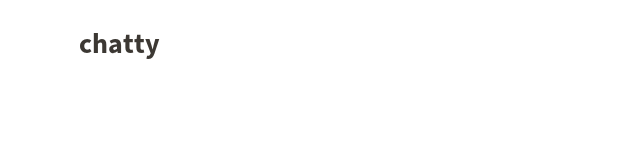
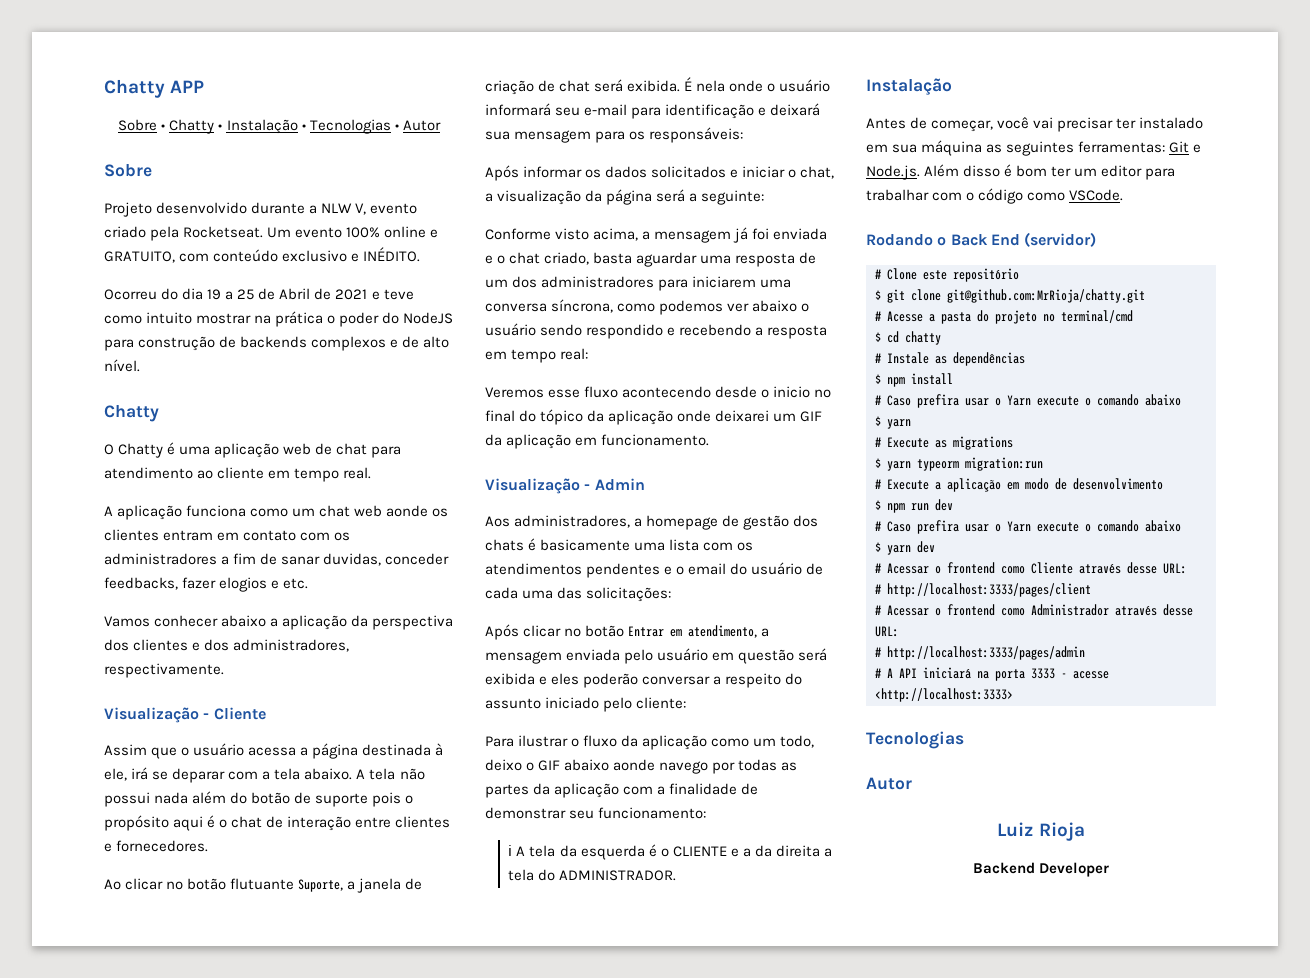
[79,33,160,59] chatty -> [104,79,205,98] [118,119,441,134] [104,164,152,177] [104,202,418,217] [104,226,439,241] [104,247,421,263] [104,288,414,300] [104,311,454,327] [104,336,450,351] [104,359,140,372] [104,405,159,422] [104,442,402,458] [104,467,372,482] [104,505,449,520] [104,529,351,541] [104,553,450,566] [104,577,309,592] [104,615,454,630] [104,639,350,652] [104,663,224,678] [104,707,266,723] [104,743,444,759] [104,767,425,783] [104,791,414,807] [104,815,451,831] [104,840,209,852] [104,878,423,893] [485,77,831,95] [485,103,821,119] [485,127,744,143] [485,165,835,181] [485,189,765,205] [485,227,828,243] [485,252,817,267] [485,276,792,291] [485,299,810,315] [485,323,828,339] [485,348,589,363] [485,386,832,398] [485,409,823,425] [485,434,710,449] [485,478,645,494] [485,515,819,530] [485,538,754,551] [485,562,824,578] [485,587,672,602] [485,624,770,640] [485,648,828,664] [485,673,803,688] [485,697,687,712] [485,735,815,750] [485,759,798,774] [485,783,759,798] [485,807,707,819] [508,844,832,860] [508,869,677,881] [866,78,952,96] [866,117,1204,132] [866,140,1202,156] [866,164,1176,180] [866,188,1124,204] [866,232,1097,247] [875,268,1019,282] [875,289,1145,303] [875,310,1133,324] [875,331,941,345] [875,352,1025,366] [875,373,953,387] [875,394,1181,408] [875,416,911,429] [875,436,1013,450] [875,457,1043,471] [875,478,1163,492] [875,499,953,513] [875,520,1181,534] [875,541,935,555] [875,562,1187,574] [875,583,1091,597] [875,604,1193,616] [875,626,899,637] [875,646,1085,660] [875,667,1109,681] [875,688,1013,702] [866,731,964,749] [866,777,912,790] [997,822,1085,841] [972,862,1110,877] Chatty APP // Sobre • Chatty • Instalação • Tecnologias • Autor // Sobre // Projeto desenvolvido durante a NLW V, evento criado pela Rocketseat. Um evento 100% online e GRATUITO, com conteúdo exclusivo e INÉDITO. // Ocorreu do dia 19 a 25 de Abril de 2021 e teve como intuito mostrar na prática o poder do NodeJS para construção de backends complexos e de alto nível. // Chatty // O Chatty é uma aplicação web de chat para atendimento ao cliente em tempo real. // A aplicação funciona como um chat web aonde os clientes entram em contato com os administradores a fim de sanar duvidas, conceder feedbacks, fazer elogios e etc. // Vamos conhecer abaixo a aplicação da perspectiva dos clientes e dos administradores, respectivamente. // Visualização - Cliente // Assim que o usuário acessa a página destinada à ele, irá se deparar com a tela abaixo. A tela não possui nada além do botão de suporte pois o propósito aqui é o chat de interação entre clientes e fornecedores. // Ao clicar no botão flutuante Suporte, a janela de criação de chat será exibida. É nela onde o usuário informará seu e-mail para identificação e deixará sua mensagem para os responsáveis: // Após informar os dados solicitados e iniciar o chat, a visualização da página será a seguinte: // Conforme visto acima, a mensagem já foi enviada e o chat criado, basta aguardar uma resposta de um dos administradores para iniciarem uma conversa síncrona, como podemos ver abaixo o usuário sendo respondido e recebendo a resposta em tempo real: // Veremos esse fluxo acontecendo desde o inicio no final do tópico da aplicação onde deixarei um GIF da aplicação em funcionamento. // Visualização - Admin // Aos administradores, a homepage de gestão dos chats é basicamente uma lista com os atendimentos pendentes e o email do usuário de cada uma das solicitações: // Após clicar no botão Entrar em atendimento, a mensagem enviada pelo usuário em questão será exibida e eles poderão conversar a respeito do assunto iniciado pelo cliente: // Para ilustrar o fluxo da aplicação como um todo, deixo o GIF abaixo aonde navego por todas as partes da aplicação com a finalidade de demonstrar seu funcionamento: // ℹ A tela da esquerda é o CLIENTE e a da direita a tela do ADMINISTRADOR. // Instalação // Antes de começar, você vai precisar ter instalado em sua máquina as seguintes ferramentas: Git e Node.js. Além disso é bom ter um editor para trabalhar com o código como VSCode. // Rodando o Back End (servidor) // # Clone este repositório // $ git clone git@github.com:MrRioja/chatty.git // # Acesse a pasta do projeto no terminal/cmd // $ cd chatty // # Instale as dependências // $ npm install // # Caso prefira usar o Yarn execute o comando abaixo // $ yarn // # Execute as migrations // $ yarn typeorm migration:run // # Execute a aplicação em modo de desenvolvimento // $ npm run dev // # Caso prefira usar o Yarn execute o comando abaixo // $ yarn dev // # Acessar o frontend como Cliente através desse URL: // # http://localhost:3333/pages/client // # Acessar o frontend como Administrador através desse URL: // # http://localhost:3333/pages/admin // # A API iniciará na porta 3333 - acesse <http://localhost:3333> // Tecnologias // Autor // Luiz Rioja // Backend Developer

